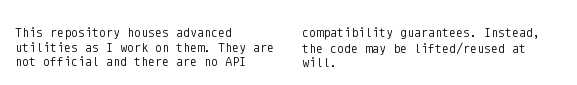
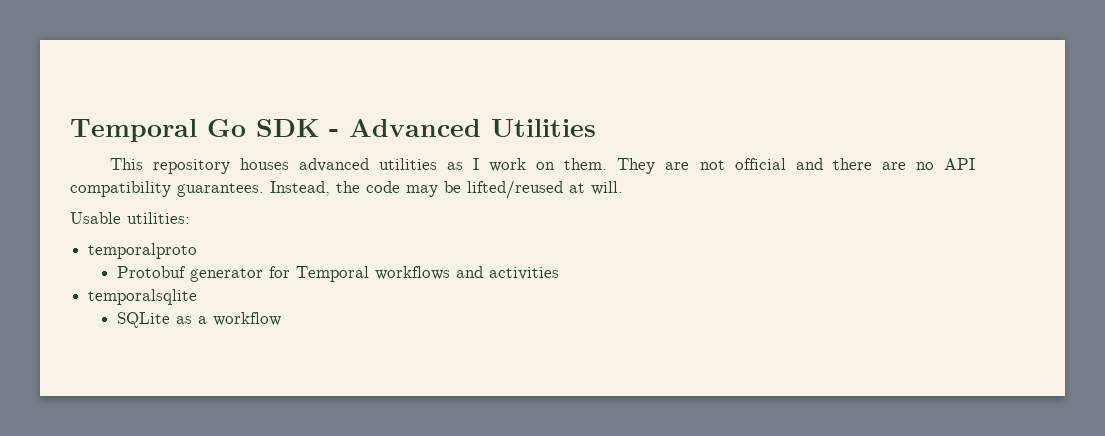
(15, 32) none -> [70,119,596,142] Temporal Go SDK - Advanced Utilities //
(337, 62) none -> [70,212,190,224] [88,243,198,259] [116,266,559,282] [88,289,198,305] [116,312,281,328] // Usable utilities: // temporalproto // Protobuf generator for Temporal workflows and activities // temporalsqlite // SQLite as a workflow

